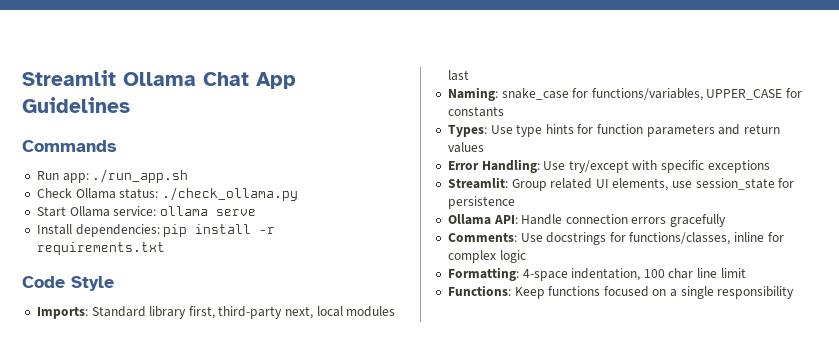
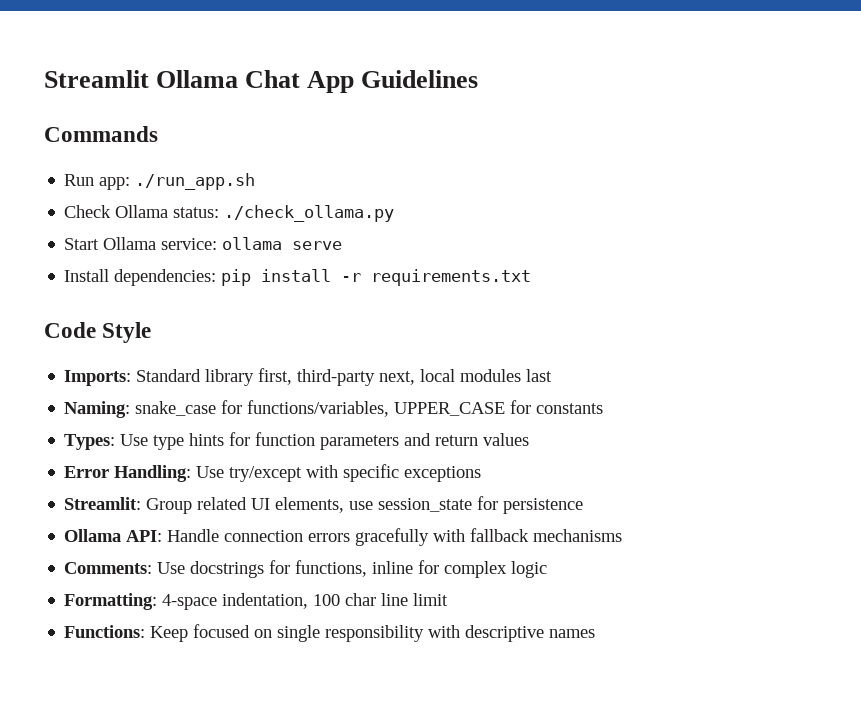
(727, 220) none -> [433,528,623,542] with fallback mechanisms
[629,232,731,245] functions/classes, -> [295,560,368,577] functions,
[548,286,601,296] functions -> (189, 634) none
[670,289,678,297] a -> (273, 633) none
(795, 292) none -> [428,625,596,642] with descriptive names

